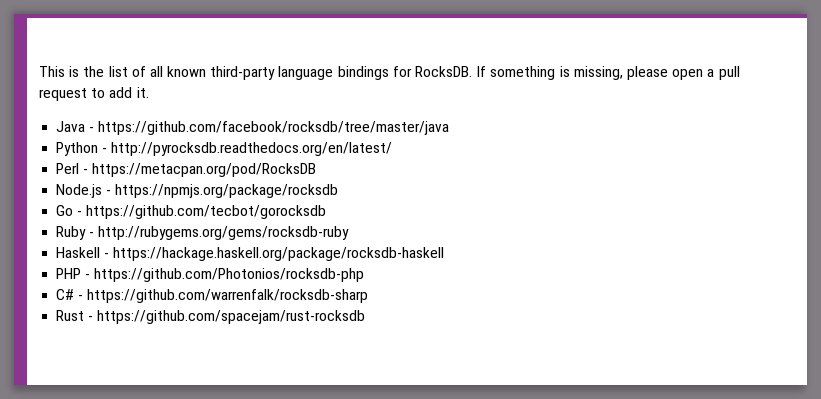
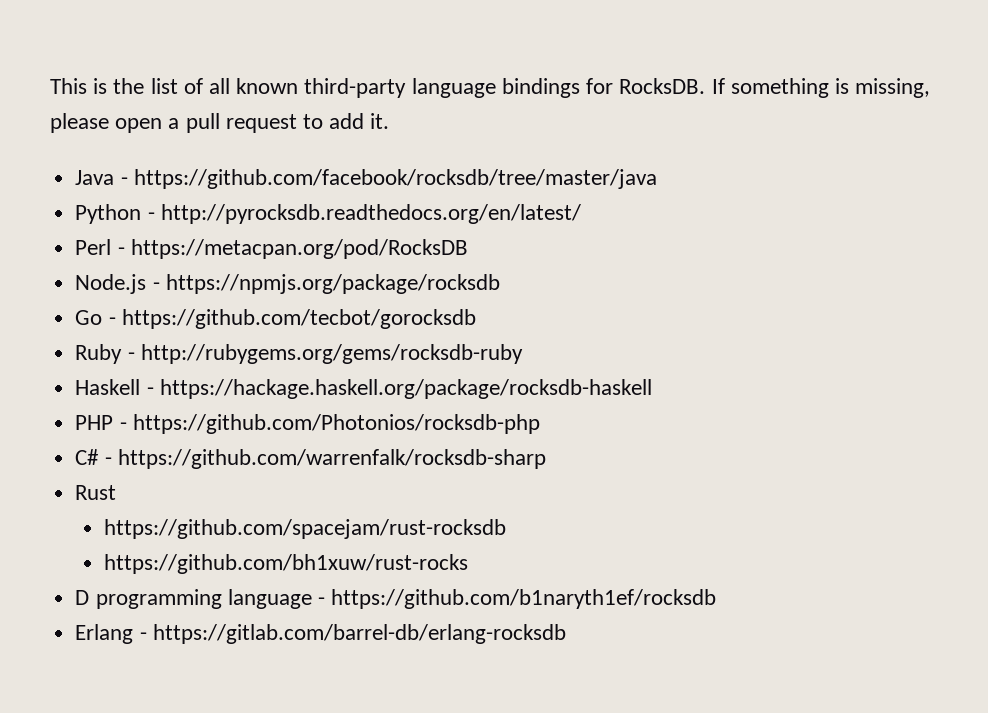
[88,310,366,324] - https://github.com/spacejam/rust-rocksdb -> [104,519,507,539] [104,554,469,574] [75,589,717,609] [75,624,566,644] // https://github.com/spacejam/rust-rocksdb // https://github.com/bh1xuw/rust-rocks // D programming language - https://github.com/b1naryth1ef/rocksdb // Erlang - https://gitlab.com/barrel-db/erlang-rocksdb

